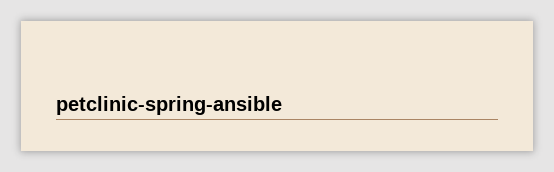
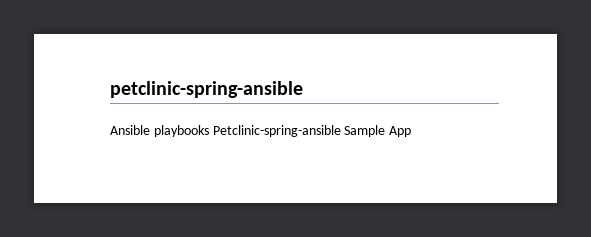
(282, 105) none -> [110,125,412,137] // Ansible playbooks Petclinic-spring-ansible Sample App

